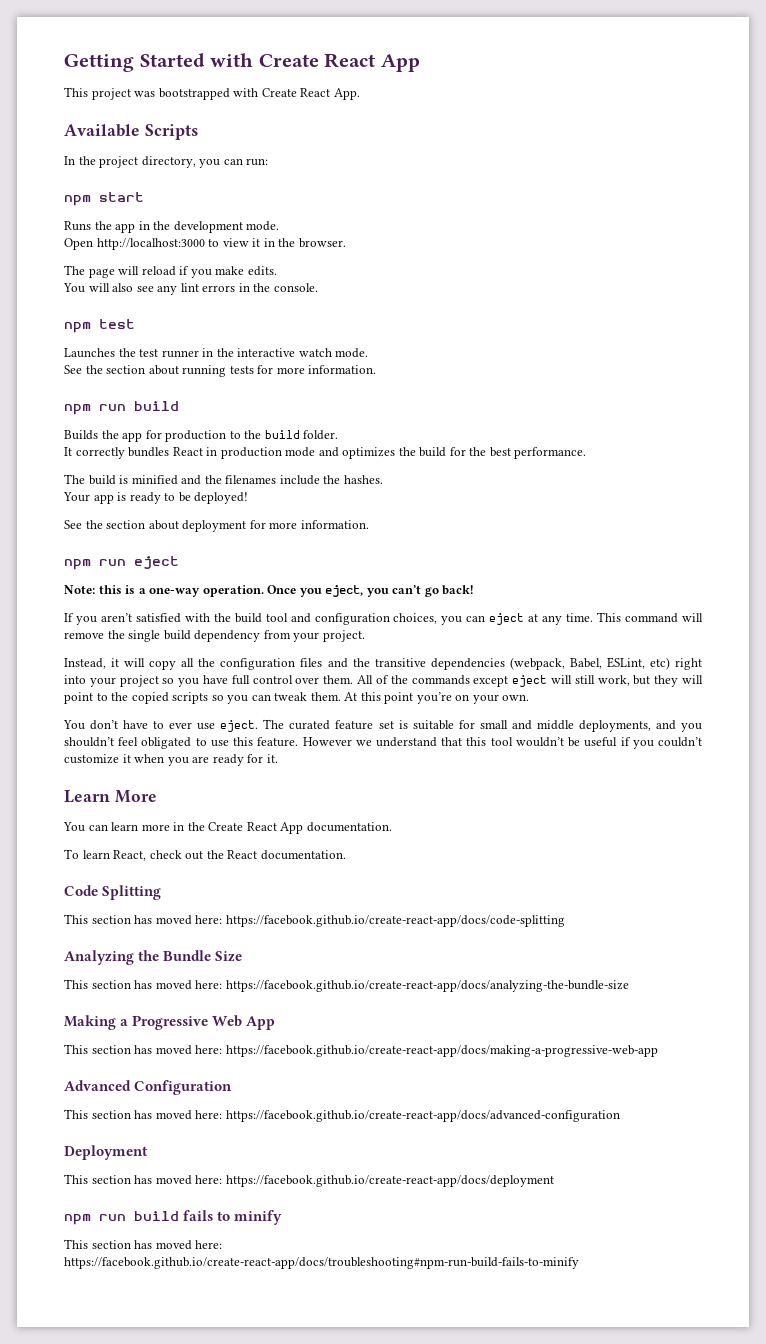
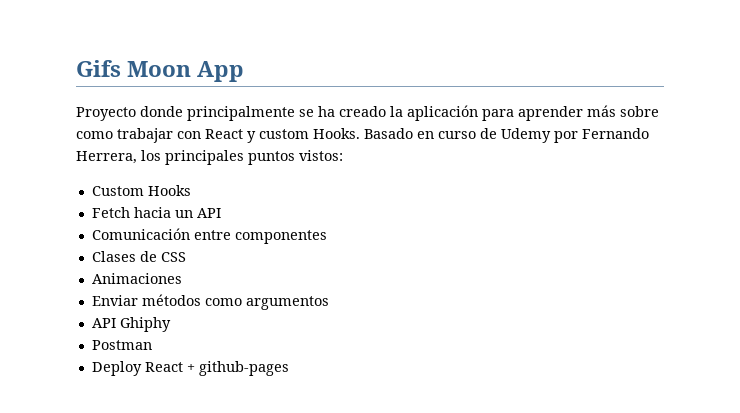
[64,53,420,72] [64,87,360,100] [64,124,198,140] [64,156,269,168] [64,192,144,206] [64,221,280,233] [64,238,346,250] [64,265,277,278] [63,283,318,295] [64,319,135,333] [64,348,369,358] [64,365,377,377] [64,401,179,415] [64,430,339,442] [64,447,587,459] [64,474,383,485] [63,492,249,504] [64,520,369,532] [64,556,179,570] [64,585,474,597] [64,612,703,625] [64,630,365,642] [64,657,702,670] [64,675,703,687] [64,692,530,704] [63,719,702,732] [64,737,702,749] [64,754,278,766] [64,790,157,803] [63,822,392,834] [64,849,346,861] [64,885,162,900] [64,914,565,927] [64,950,243,965] [64,979,629,992] [64,1015,276,1030] [64,1044,658,1057] [64,1080,233,1095] [64,1109,620,1122] [64,1145,148,1160] [64,1174,554,1187] [64,1210,283,1225] [64,1239,223,1250] [64,1257,579,1269] Getting Started with Create React App // This project was bootstrapped with Create React App. // Available Scripts // In the project directory, you can run: // npm start // Runs the app in the development mode. // Open http://localhost:3000 to view it in the browser. // The page will reload if you make edits. // You will also see any lint errors in the console. // npm test // Launches the test runner in the interactive watch mode. // See the section about running tests for more information. // npm run build // Builds the app for production to the build folder. // It correctly bundles React in production mode and optimizes the build for the best performance. // The build is minified and the filenames include the hashes. // Your app is ready to be deployed! // See the section about deployment for more information. // npm run eject // Note: this is a one-way operation. Once you eject, you can’t go back! // If you aren’t satisfied with the build tool and configuration choices, you can eject at any time. This command will remove the single build dependency from your project. // Instead, it will copy all the configuration files and the transitive dependencies (webpack, Babel, ESLint, etc) right into your project so you have full control over them. All of the commands except eject will still work, but they will point to the copied scripts so you can tweak them. At this point you’re on your own. // You don’t have to ever use eject. The curated feature set is suitable for small and middle deployments, and you shouldn’t feel obligated to use this feature. However we understand that this tool wouldn’t be useful if you couldn’t customize it when you are ready for it. // Learn More // You can learn more in the Create React App documentation. // To learn React, check out the React documentation. // Code Splitting // This section has moved here: https://facebook.github.io/create-react-app/docs/code-splitting // Analyzing the Bundle Size // This section has moved here: https://facebook.github.io/create-react-app/docs/analyzing-the-bundle-size // Making a Progressive Web App // This section has moved here: https://facebook.github.io/create-react-app/docs/making-a-progressive-web-app // Advanced Configuration // This section has moved here: https://facebook.github.io/create-react-app/docs/advanced-configuration // Deployment // This section has moved here: https://facebook.github.io/create-react-app/docs/deployment // npm run build fails to minify // This section has moved here: https://facebook.github.io/create-react-app/docs/troubleshooting#npm-run-build-fails-to-minify -> [76,60,245,82] [76,105,659,121] [76,128,649,143] [76,150,343,165] [91,185,191,196] [91,207,221,218] [91,228,327,244] [91,251,186,262] [91,273,182,284] [91,294,329,310] [91,317,171,332] [91,340,152,350] [91,361,289,376] Gifs Moon App // Proyecto donde principalmente se ha creado la aplicación para aprender más sobre como trabajar con React y custom Hooks. Basado en curso de Udemy por Fernando Herrera, los principales puntos vistos: // Custom Hooks // Fetch hacia un API // Comunicación entre componentes // Clases de CSS // Animaciones // Enviar métodos como argumentos // API Ghiphy // Postman // Deploy React + github-pages

